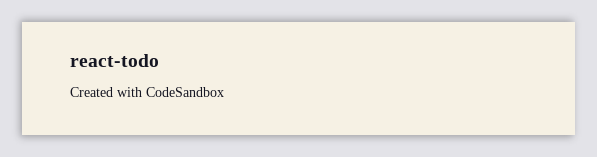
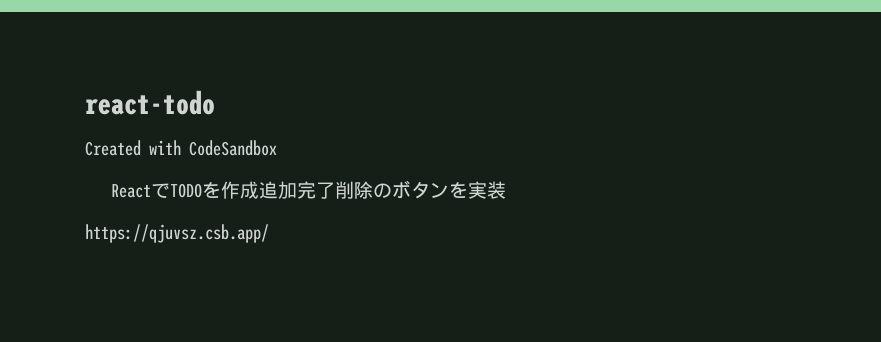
(224, 92) none -> [111,180,507,199] [85,224,269,243] // ReactでTODOを作成追加完了削除のボタンを実装 // https://qjuvsz.csb.app/

